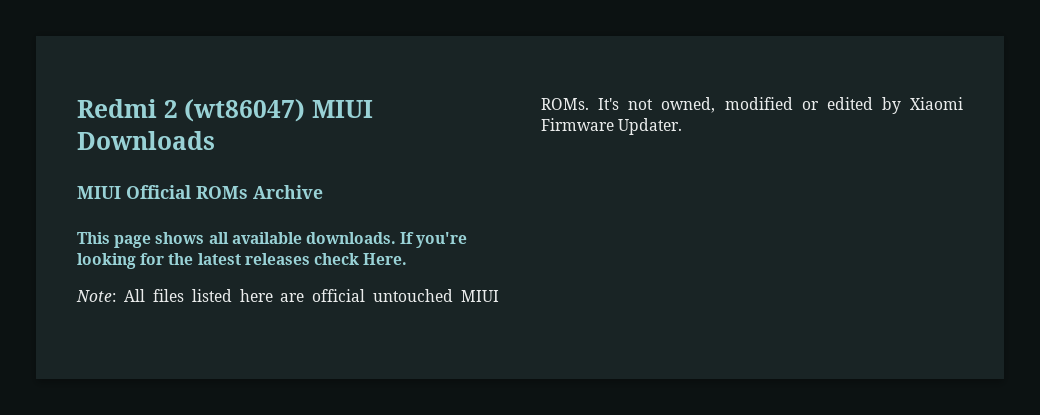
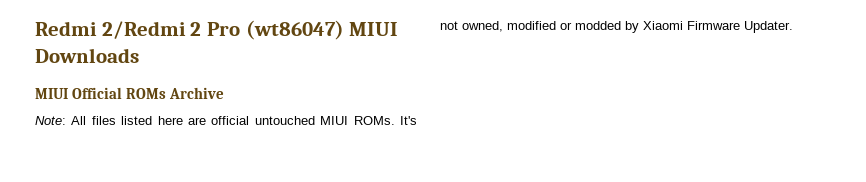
[163,100,178,118] 2 -> [101,21,241,39] 2/Redmi 2 Pro
[77,232,468,248] [77,253,408,269] // This page shows all available downloads. If you're looking for the latest releases check Here. -> (225, 93) none
[826,97,873,110] edited -> [575,21,621,30] modded

